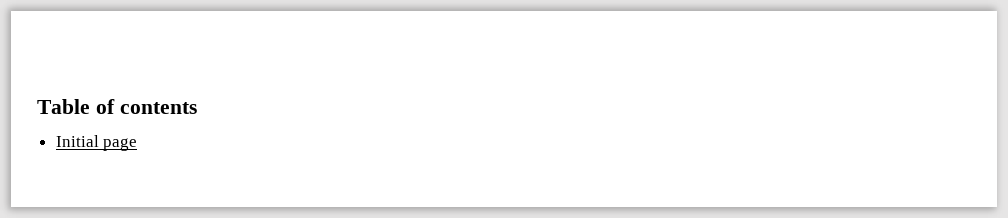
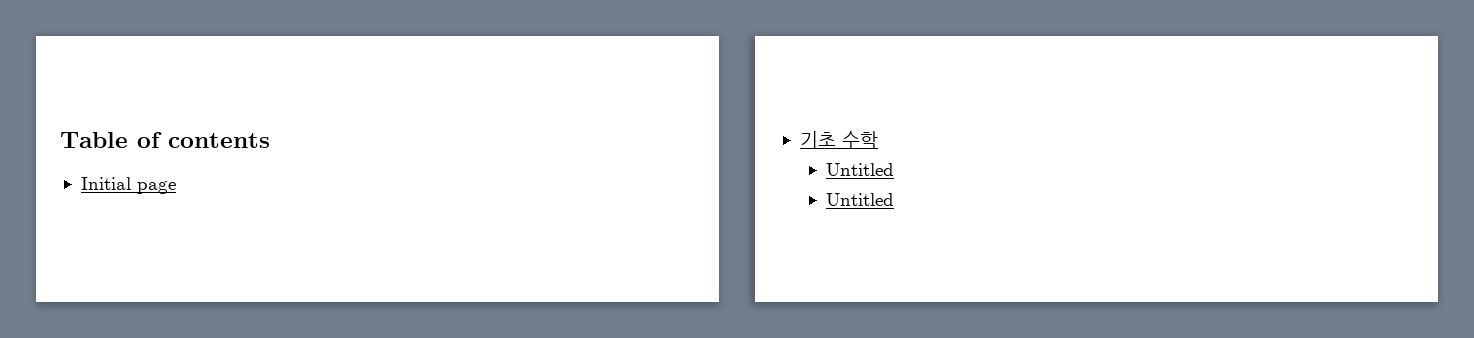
(138, 144) none -> [799,131,878,149] [825,163,894,176] [825,193,894,206] // 기초 수학 // Untitled // Untitled

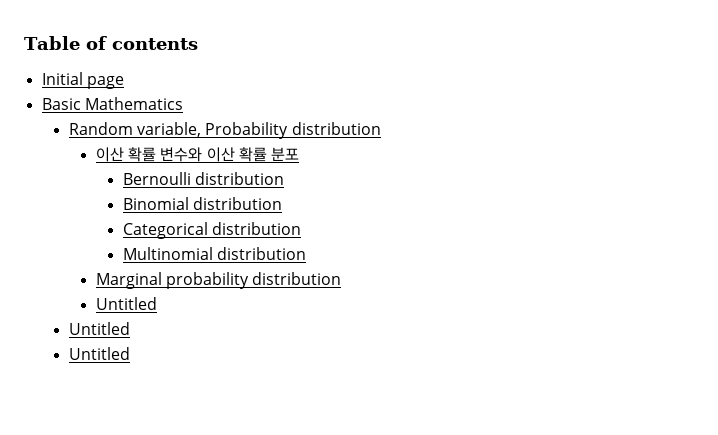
[799,131,878,149] [825,163,894,176] [825,193,894,206] 기초 수학 // Untitled // Untitled -> [41,97,183,110] [68,122,381,139] [95,147,300,162] [122,172,284,185] [122,197,282,210] [122,222,301,239] [122,247,306,260] [95,272,342,289] [95,297,157,310] [68,322,130,335] [68,347,130,360] Basic Mathematics // Random variable, Probability distribution // 이산 확률 변수와 이산 확률 분포 // Bernoulli distribution // Binomial distribution // Categorical distribution // Multinomial distribution // Marginal probability distribution // Untitled // Untitled // Untitled

